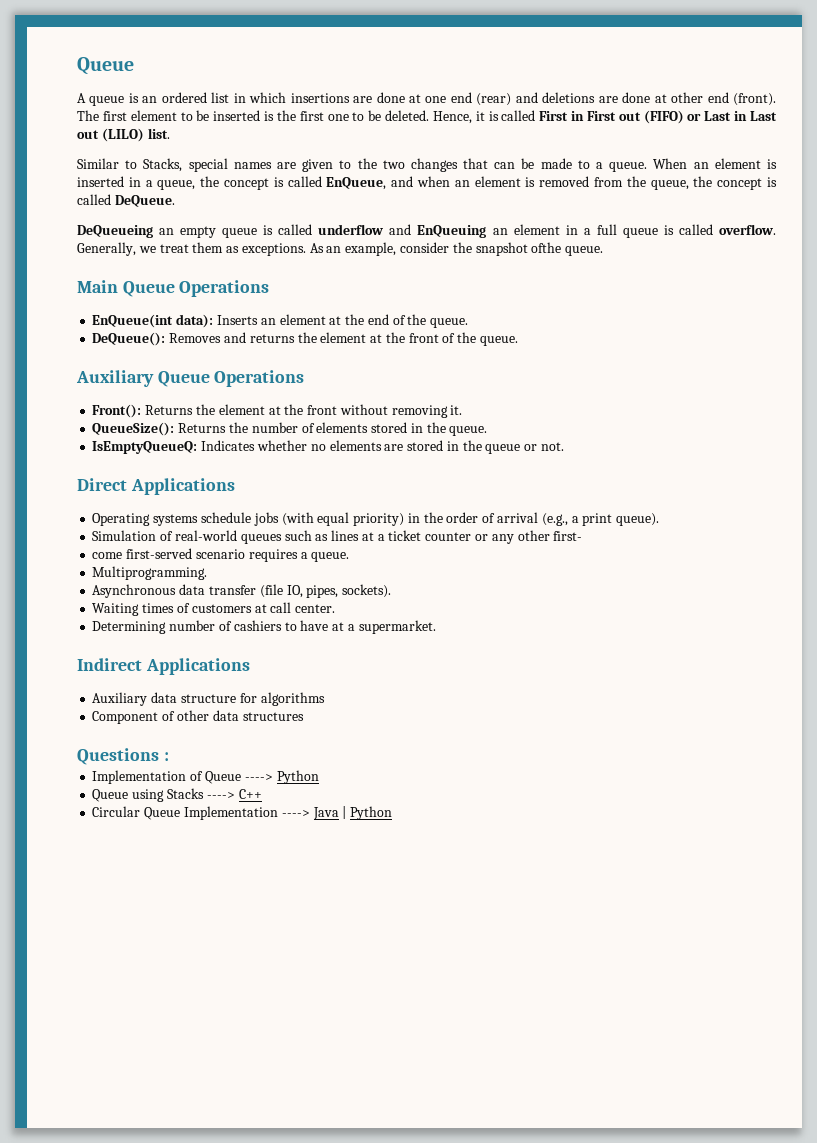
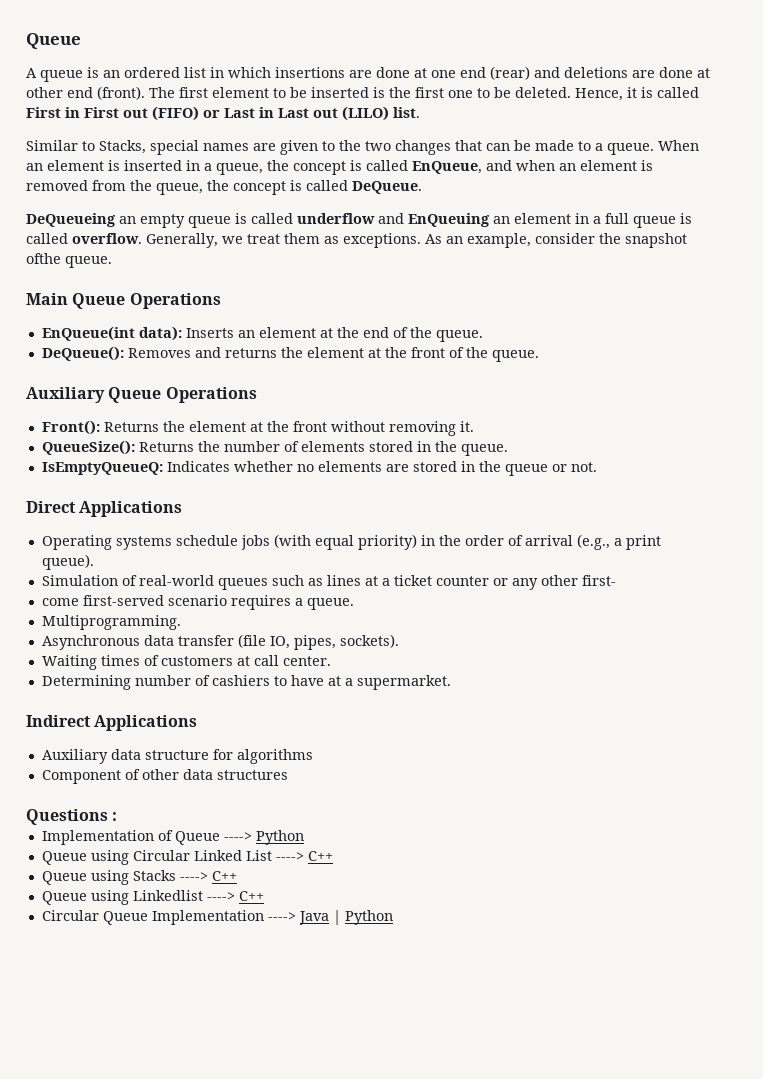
(319, 777) none -> [41,850,333,865] // Queue using Circular Linked List ----> C++
(262, 794) none -> [41,890,264,905] // Queue using Linkedlist ----> C++

